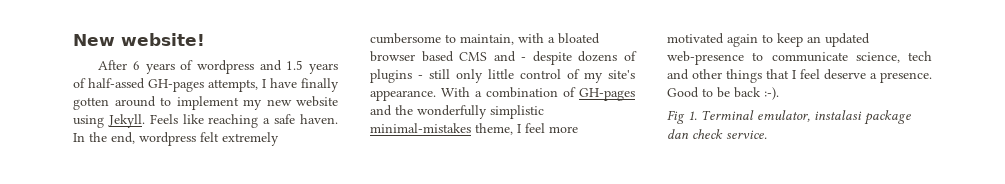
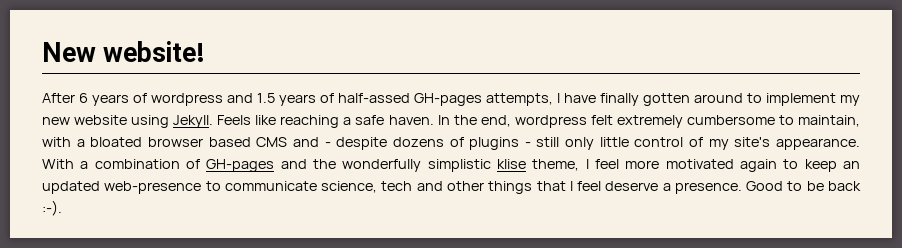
[370,123,471,133] minimal-mistakes -> [496,159,526,169] klise
[667,110,911,125] [667,129,767,139] // Fig 1. Terminal emulator, instalasi package dan check service. -> (62, 208) none

